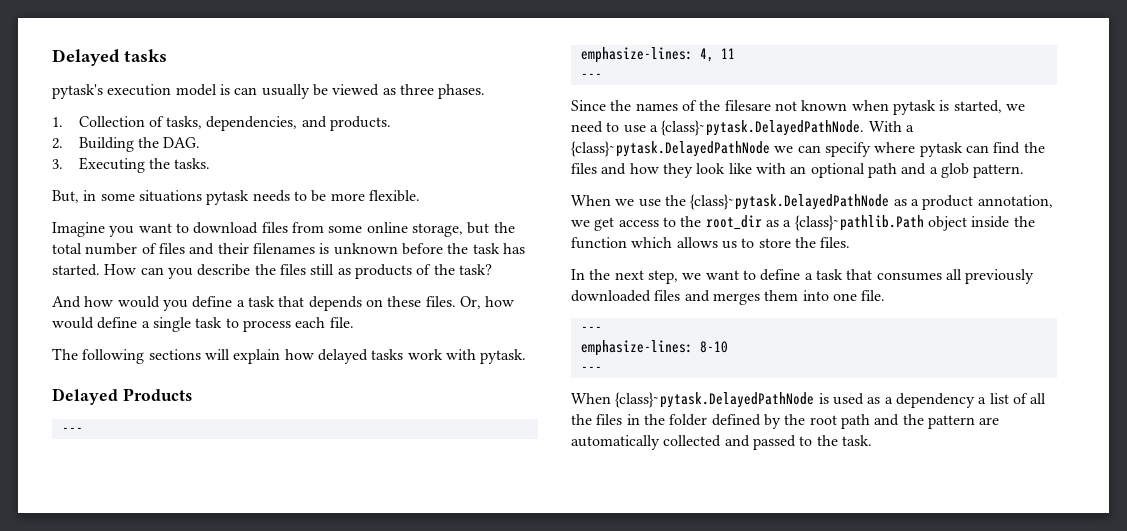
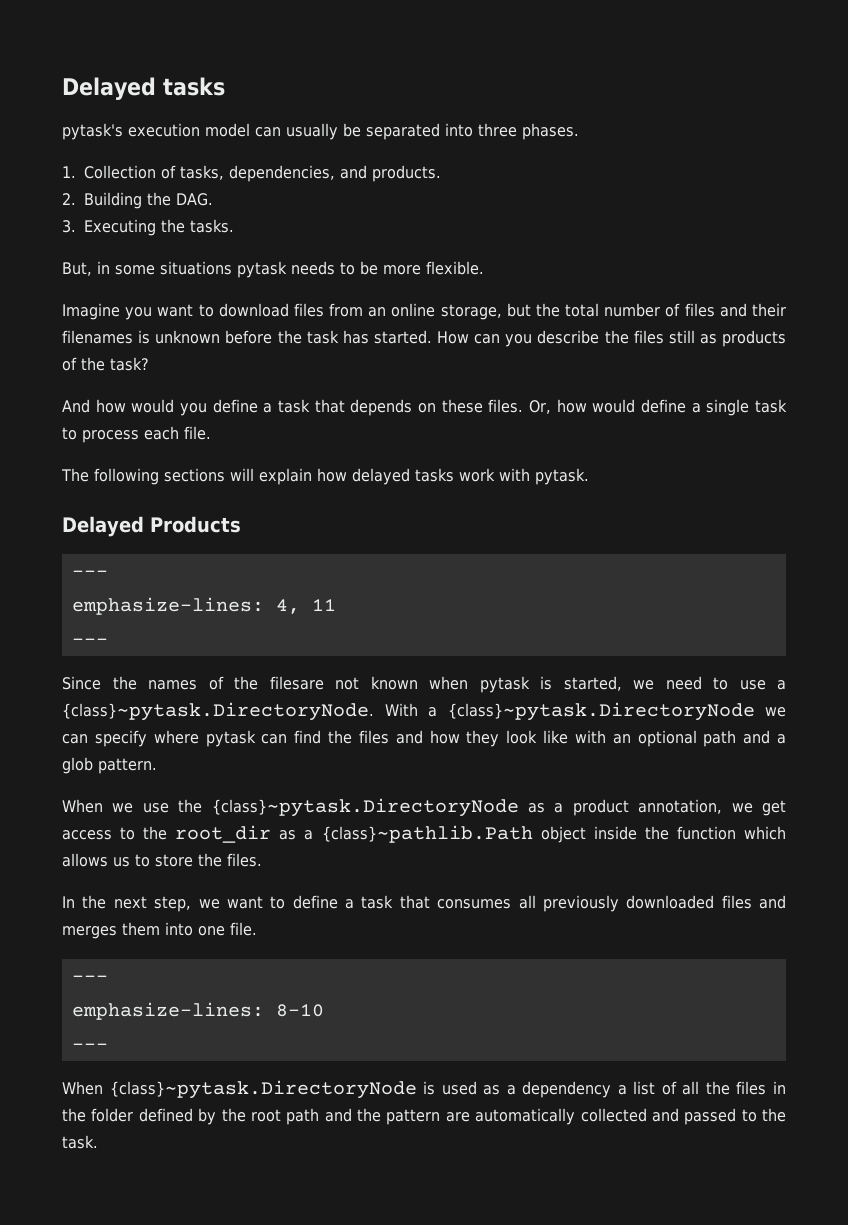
[219,84,230,95] is -> (250, 130) none
[332,84,396,96] viewed as -> [366,123,473,140] separated into
[328,225,363,233] some -> [368,307,387,317] an
[661,120,865,136] {class}~pytask.DelayedPathNode. -> [62,702,374,721] {class}~pytask.DirectoryNode.
[571,141,770,157] {class}~pytask.DelayedPathNode -> [447,702,755,721] {class}~pytask.DirectoryNode
[690,194,890,210] {class}~pytask.DelayedPathNode -> [211,798,519,817] {class}~pytask.DirectoryNode
[615,392,815,408] {class}~pytask.DelayedPathNode -> [109,1080,417,1099] {class}~pytask.DirectoryNode

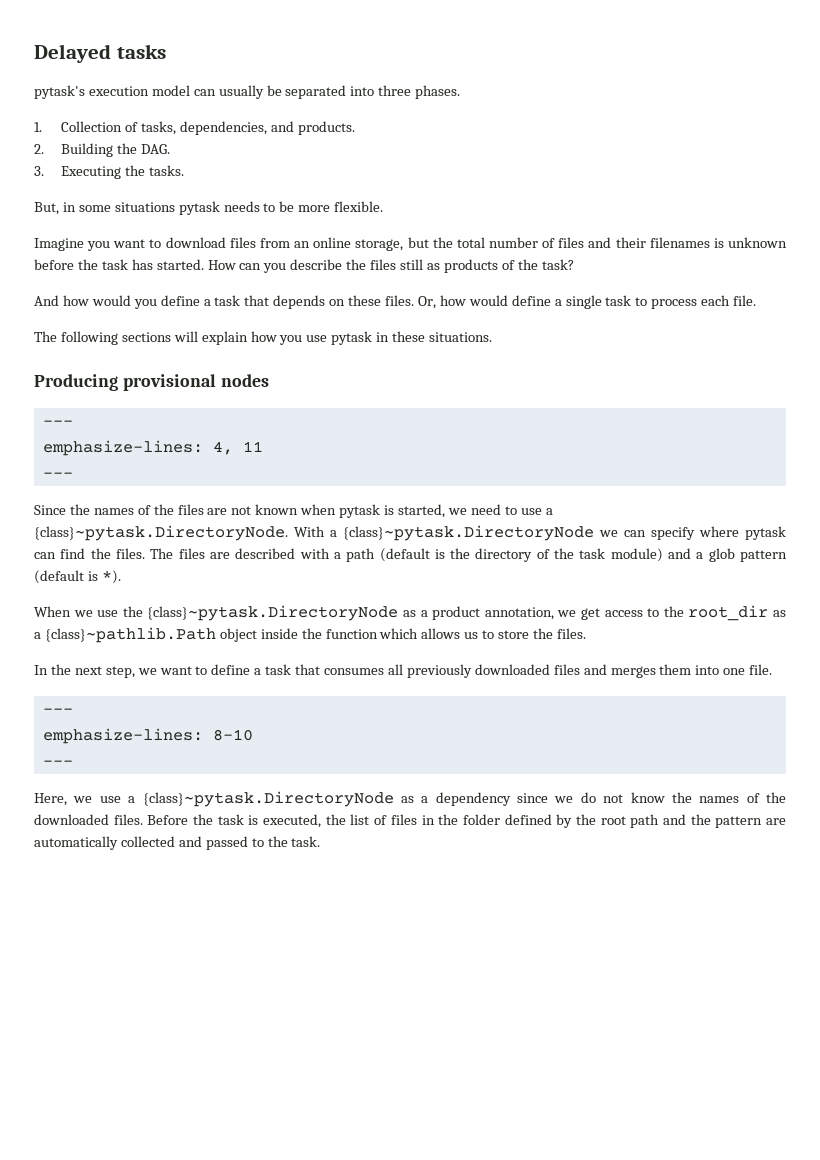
[352,468,589,485] [62,516,241,537] delayed tasks work with pytask. // Delayed Products -> [279,331,493,345] [34,374,269,391] you use pytask in these situations. // Producing provisional nodes
[269,676,324,690] filesare -> [177,504,228,515] files are
[358,730,787,747] [62,757,157,774] files and how they look like with an optional path and a glob pattern. -> [115,548,788,562] [34,570,121,584] files. The files are described with a path (default is the directory of the task module) and a glob pattern (default is *).
[62,1080,730,1099] When {class}~pytask.DirectoryNode is used as a dependency a list of all the -> [34,791,786,807] [34,814,388,828] Here, we use a {class}~pytask.DirectoryNode as a dependency since we do not know the names of the downloaded files. Before the task is executed, the list of

